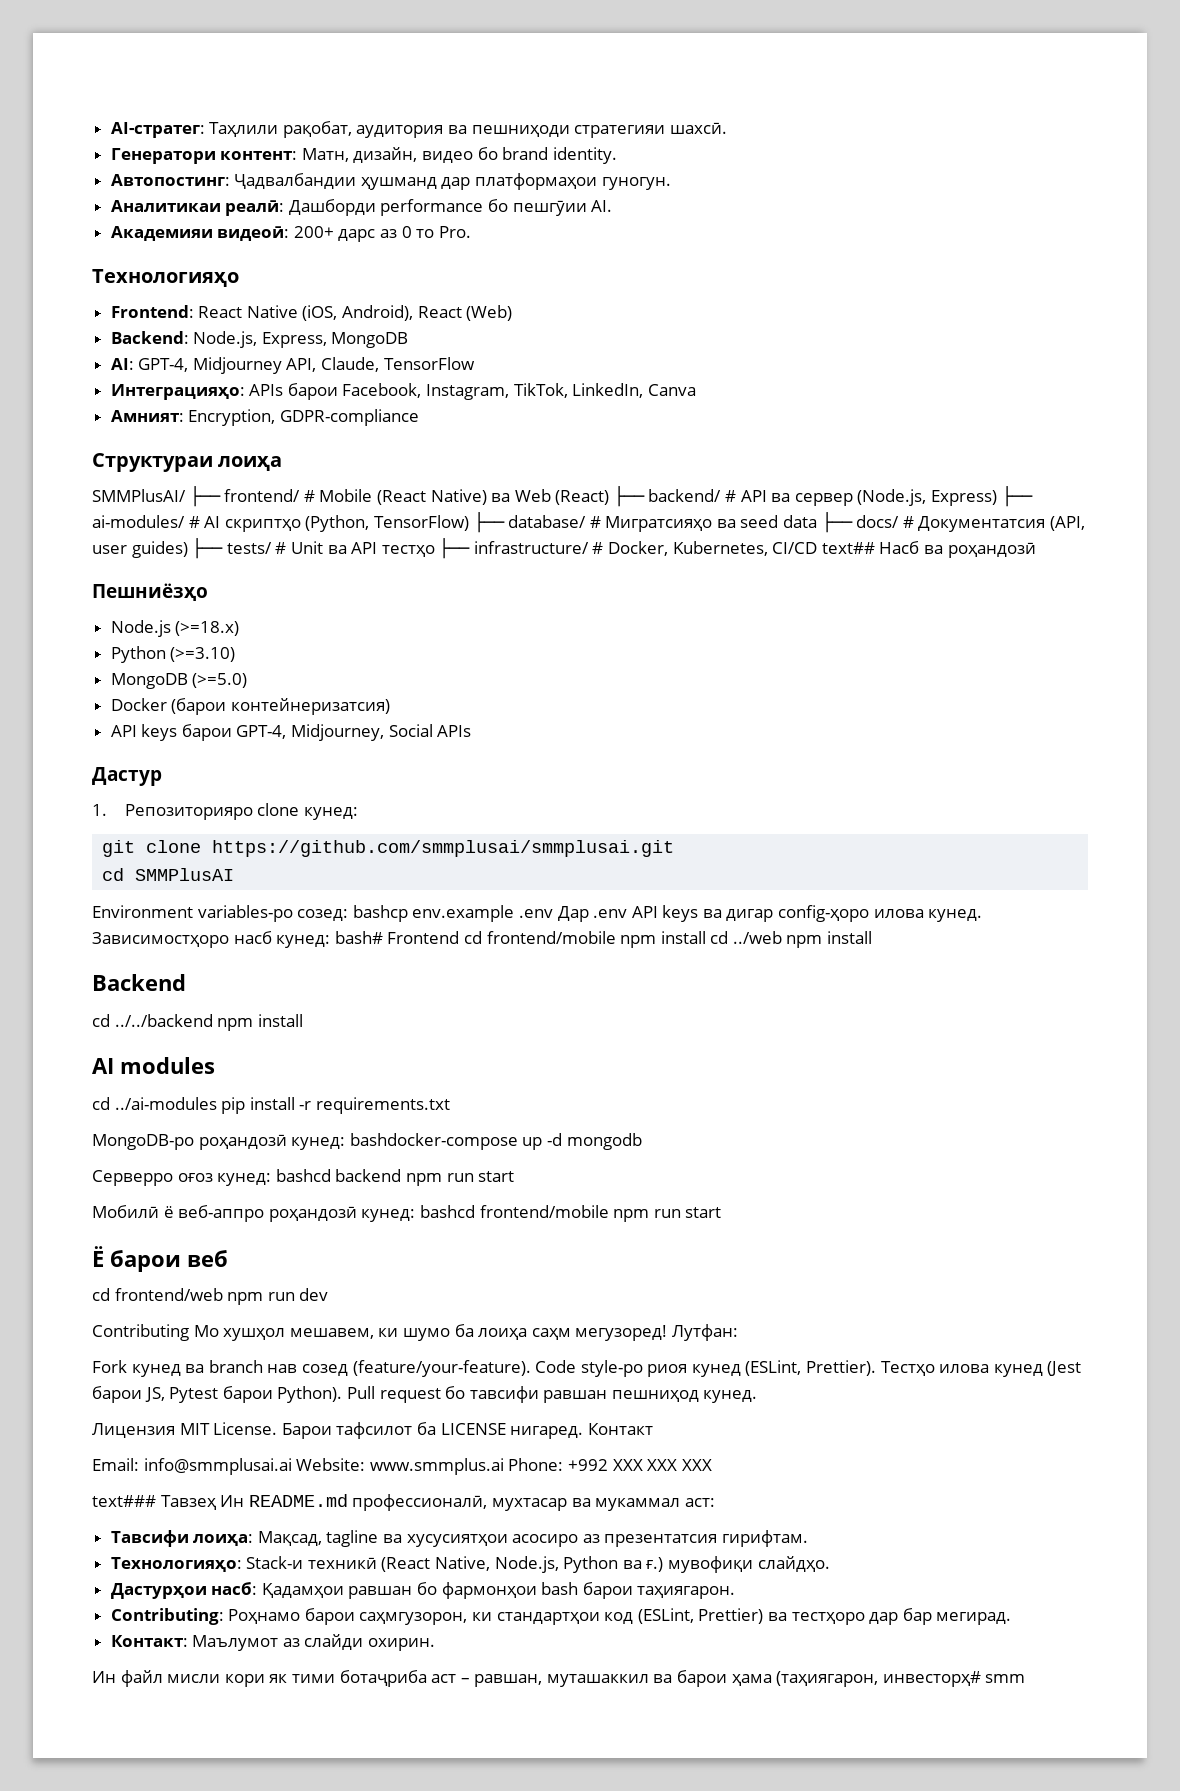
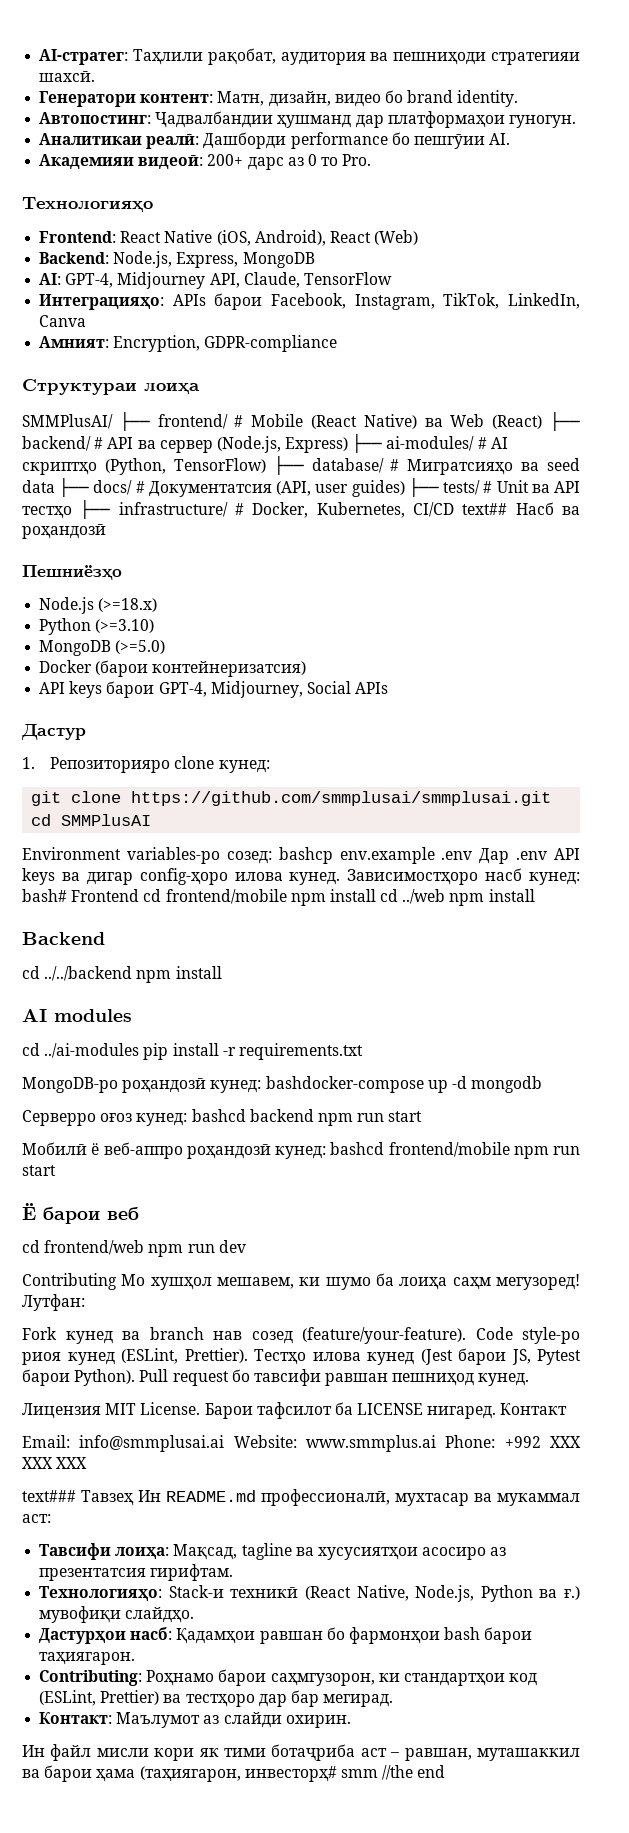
(1026, 1678) none -> [382,1765,446,1780] //the end

